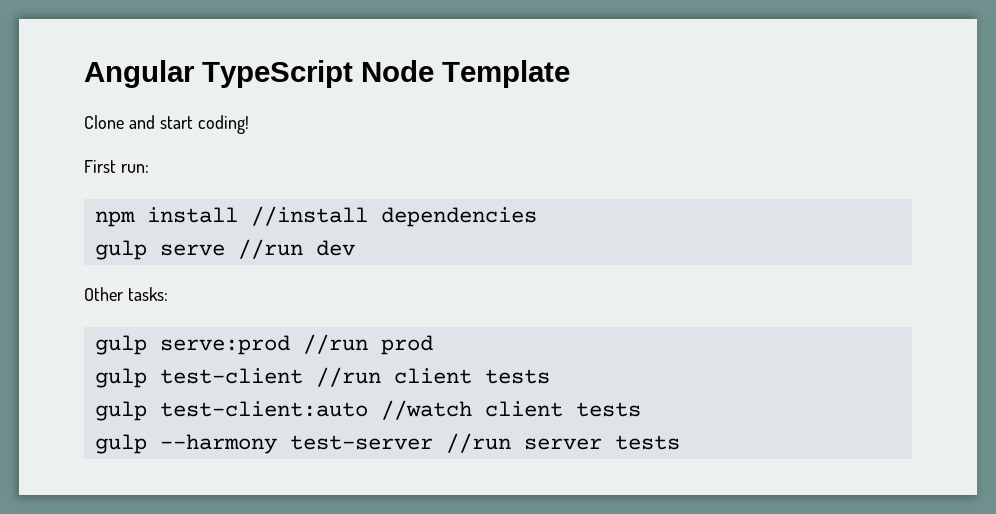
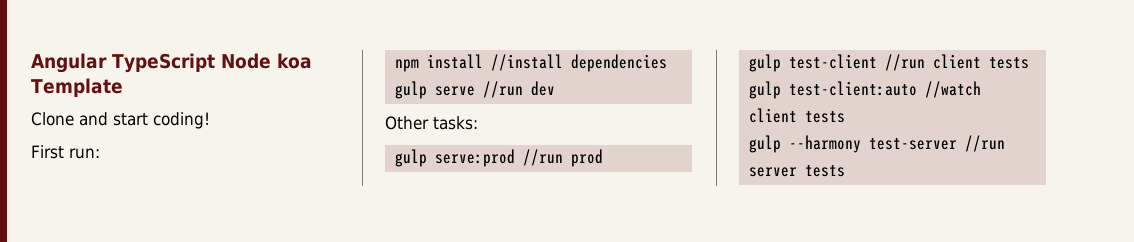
(434, 71) none -> [276,53,312,69] koa

